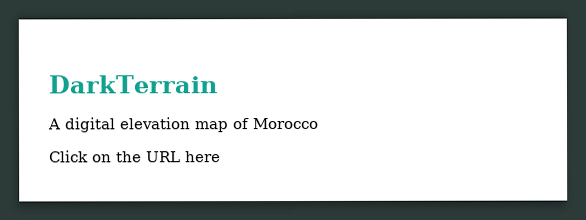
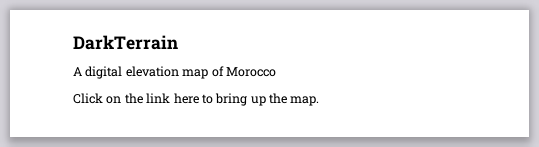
[146,151,221,163] URL here -> [146,93,320,106] link here to bring up the map.

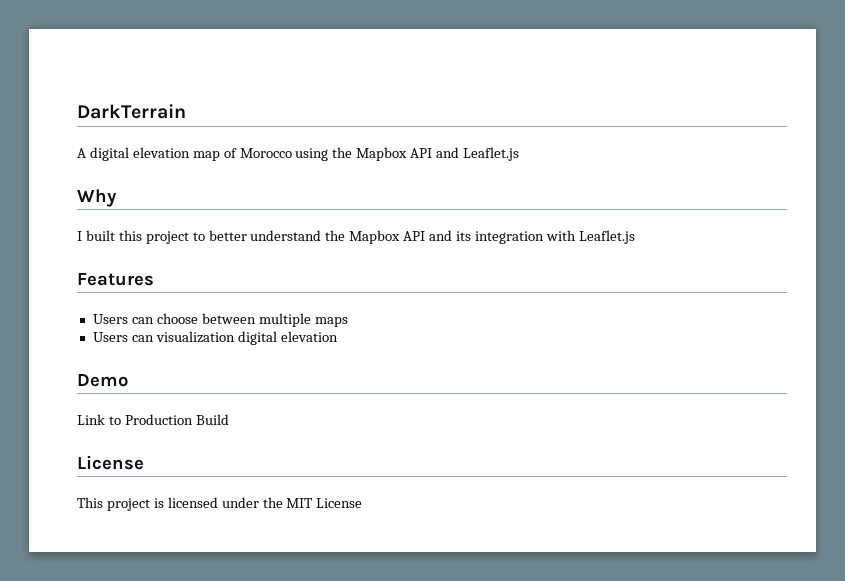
[73,93,320,106] // Click on the link here to bring up the map. -> [295,147,520,161] [77,189,117,207] [77,230,635,244] [77,273,154,286] [92,313,348,327] [92,331,338,345] [77,374,128,387] [77,414,229,425] [77,455,144,470] [77,497,363,511] using the Mapbox API and Leaflet.js // Why // I built this project to better understand the Mapbox API and its integration with Leaflet.js // Features // Users can choose between multiple maps // Users can visualization digital elevation // Demo // Link to Production Build // License // This project is licensed under the MIT License

